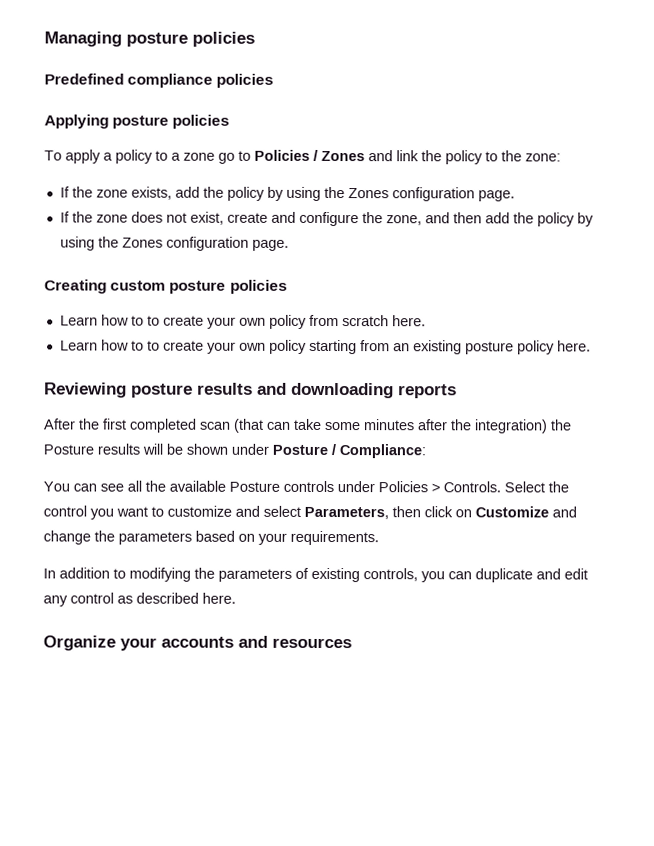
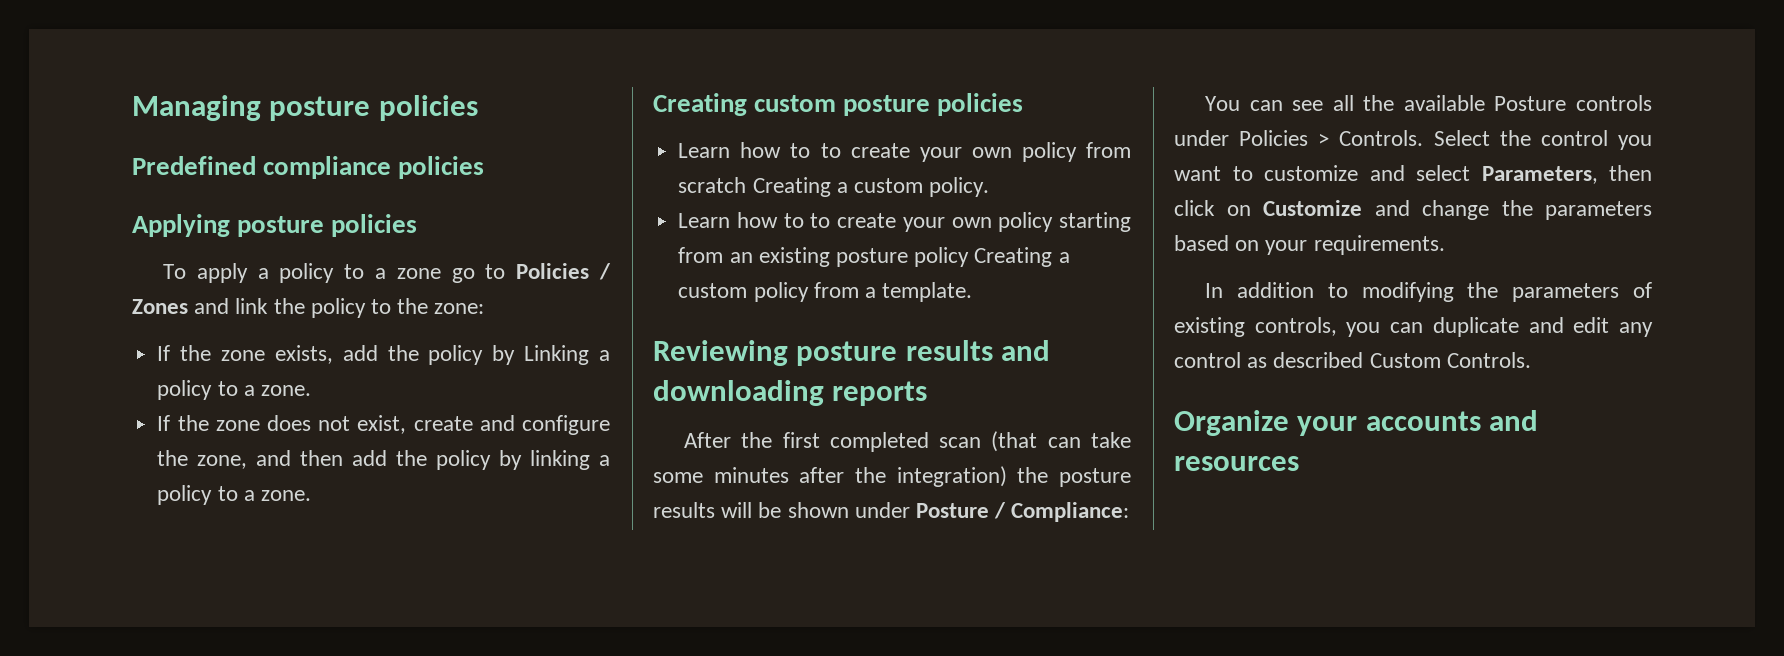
[285,186,515,202] using the Zones configuration page. -> [524,345,610,365] [157,380,311,400] Linking a policy to a zone.
[59,236,289,251] using the Zones configuration page. -> [530,450,611,470] [157,485,311,505] linking a policy to a zone.
[391,315,426,327] here. -> [752,177,990,197] Creating a custom policy.
[556,340,591,352] here. -> [974,247,1070,267] [678,282,973,302] Creating a custom policy from a template.
[43,444,94,455] Posture -> [1059,468,1131,487] posture
[202,592,236,604] here. -> [1369,352,1531,368] Custom Controls.

